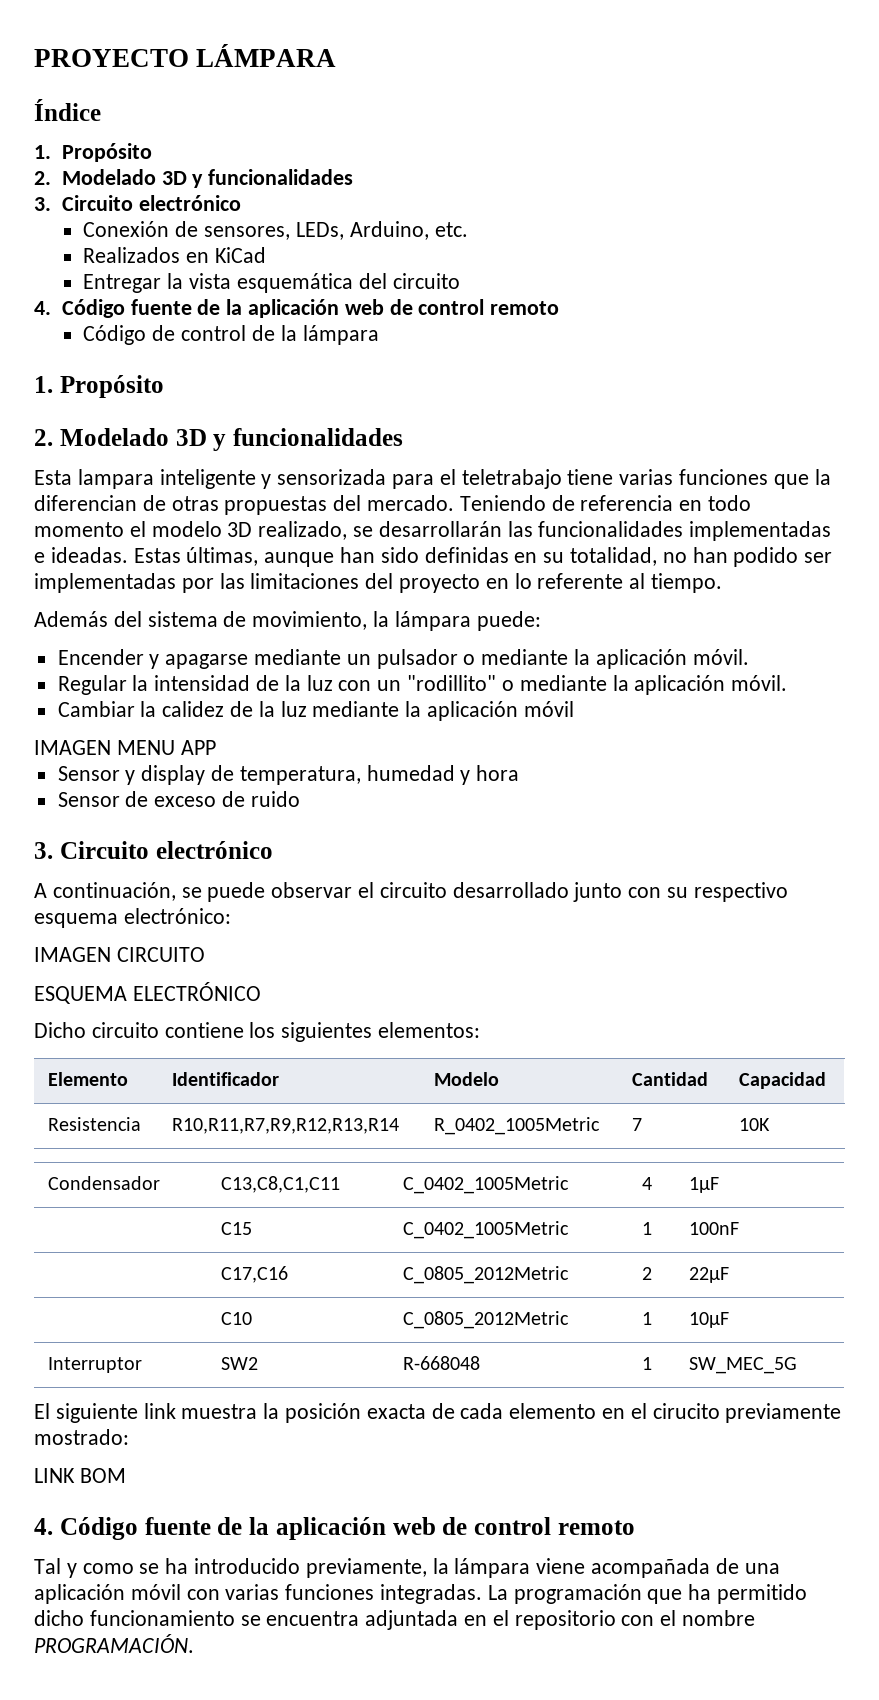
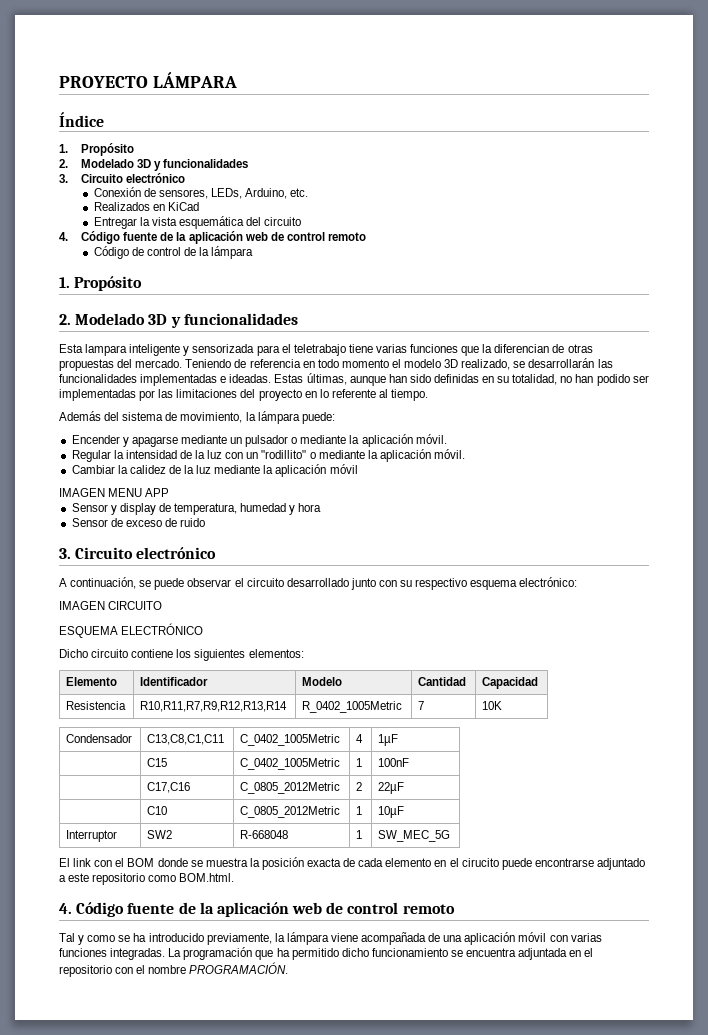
[55,1403,176,1423] siguiente link -> [73,858,203,867] link con el BOM donde se
[725,1403,842,1423] [34,1429,129,1445] [34,1468,126,1483] previamente mostrado: // LINK BOM -> [501,858,645,870] [59,873,235,885] puede encontrarse adjuntado a este repositorio como BOM.html.

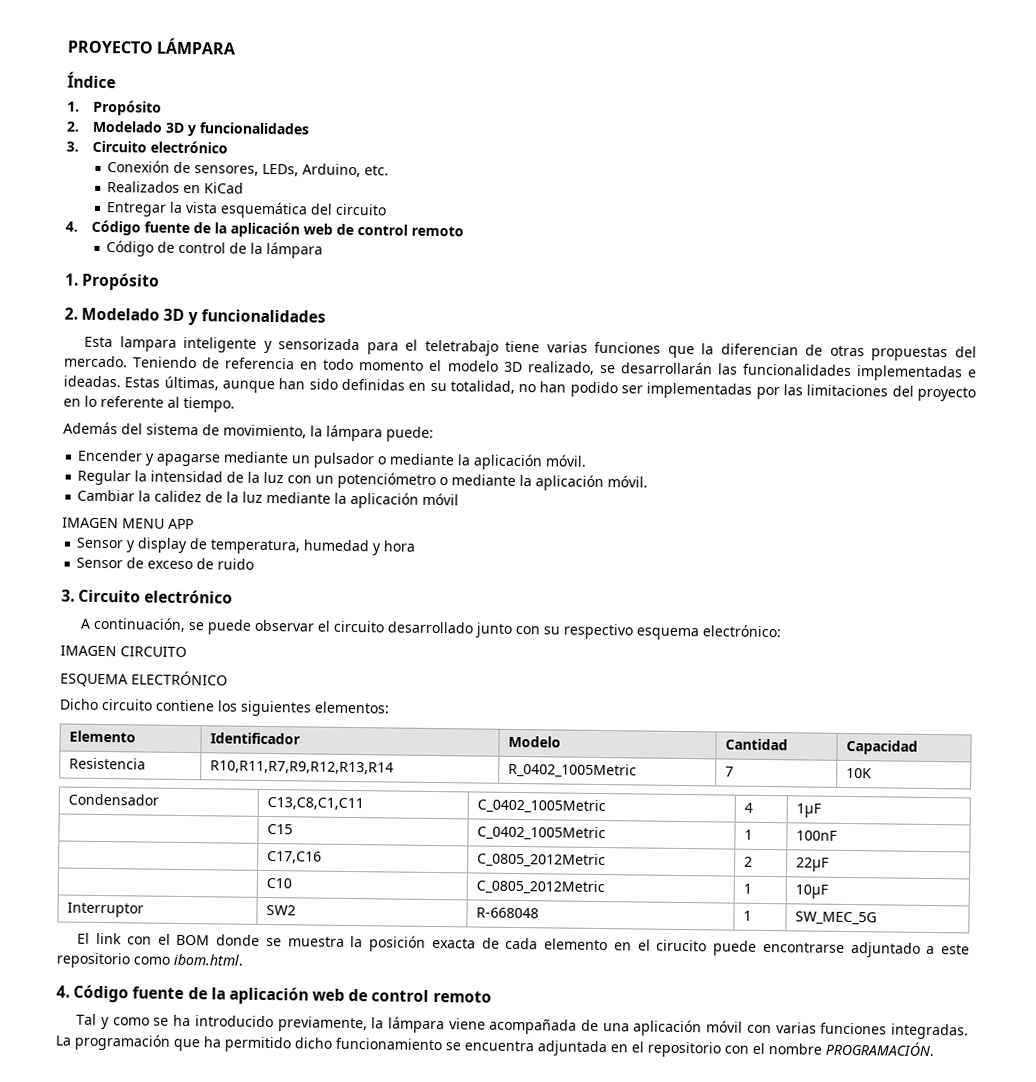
[261,450,307,459] "rodillito" -> [337,471,437,490] potenciómetro
[179,873,235,882] BOM.html. -> [173,953,243,966] ibom.html.

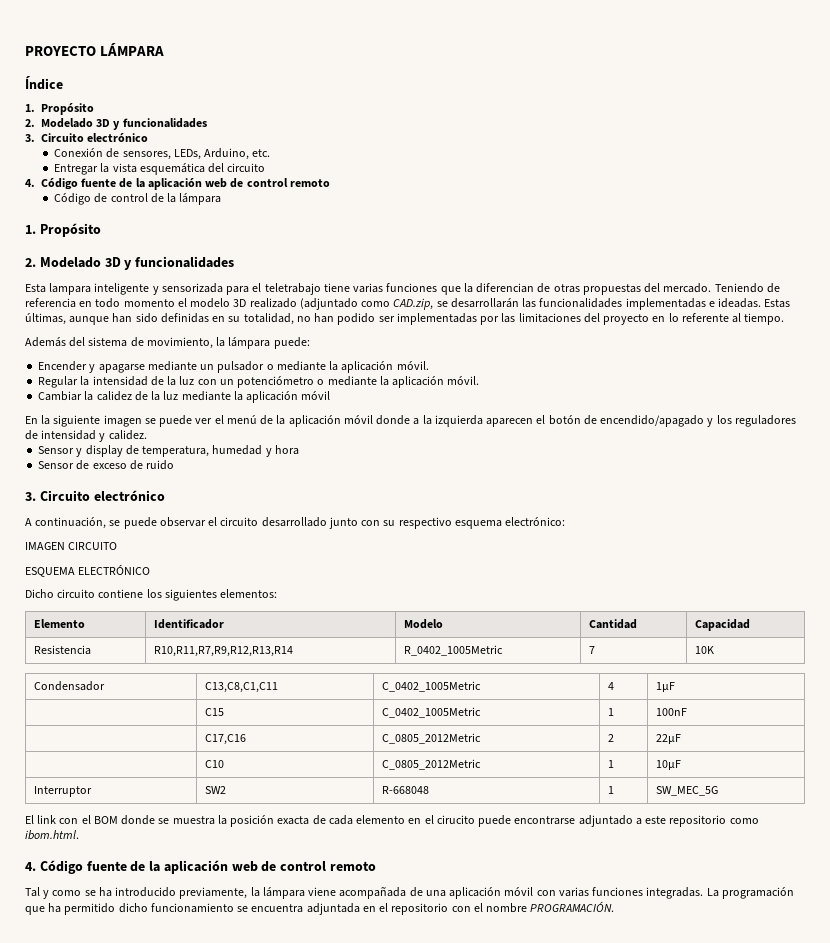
[107,181,245,194] // Realizados en KiCad -> (271, 153) none
[527,361,595,375] realizado, -> [249,298,434,310] realizado (adjuntado como CAD.zip,
[62,517,194,530] IMAGEN MENU APP -> [25,415,796,427] [25,430,147,442] En la siguiente imagen se puede ver el menú de la aplicación móvil donde a la izquierda aparecen el botón de encendido/apagado y los reguladores de intensidad y calidez.

